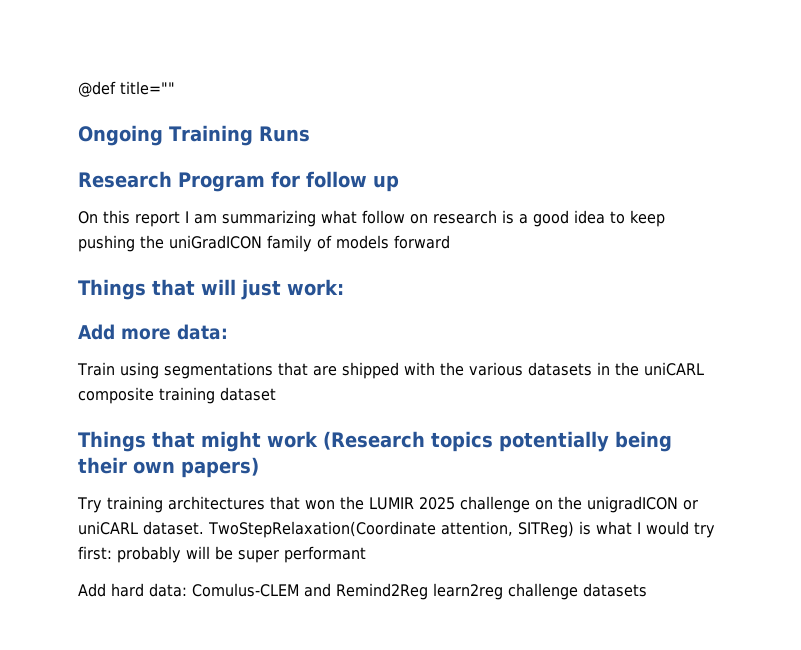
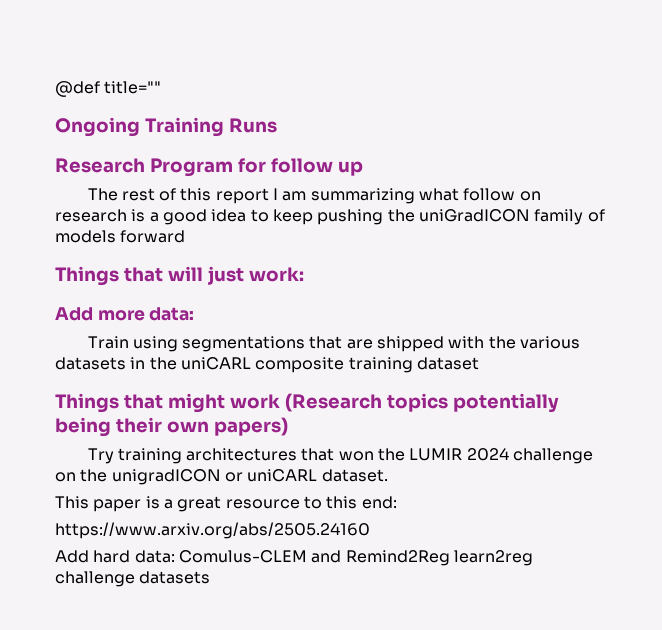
[78,211,98,224] On -> [87,188,177,201] The rest of
[418,497,455,510] 2025 -> [466,448,509,461] 2024
[208,521,715,538] [78,546,366,563] TwoStepRelaxation(Coordinate attention, SITReg) is what I would try first: probably will be super performant -> [55,496,397,512] [55,522,370,539] // This paper is a great resource to this end: // https://www.arxiv.org/abs/2505.24160

